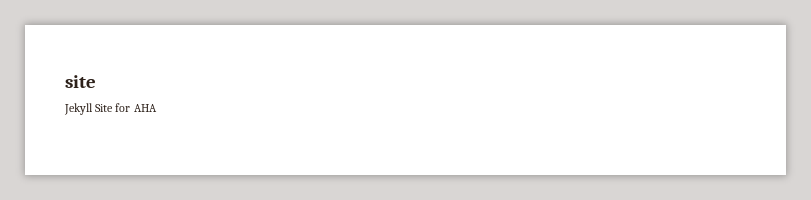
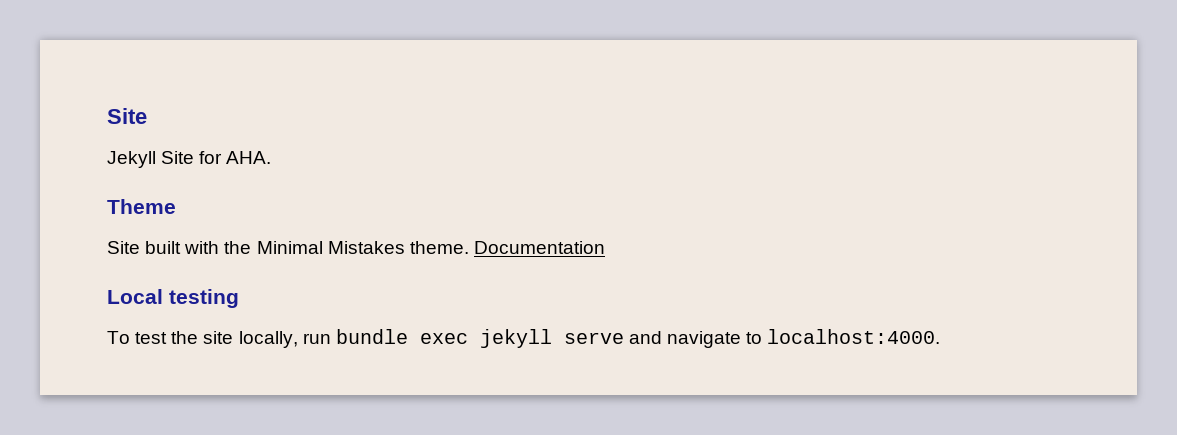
[65,75,96,88] site -> [107,108,147,124] Site
[133,104,157,112] AHA -> [226,151,272,164] [107,199,176,214] [107,241,605,254] [107,289,239,308] [107,329,941,348] AHA. // Theme // Site built with the Minimal Mistakes theme. Documentation // Local testing // To test the site locally, run bundle exec jekyll serve and navigate to localhost:4000.

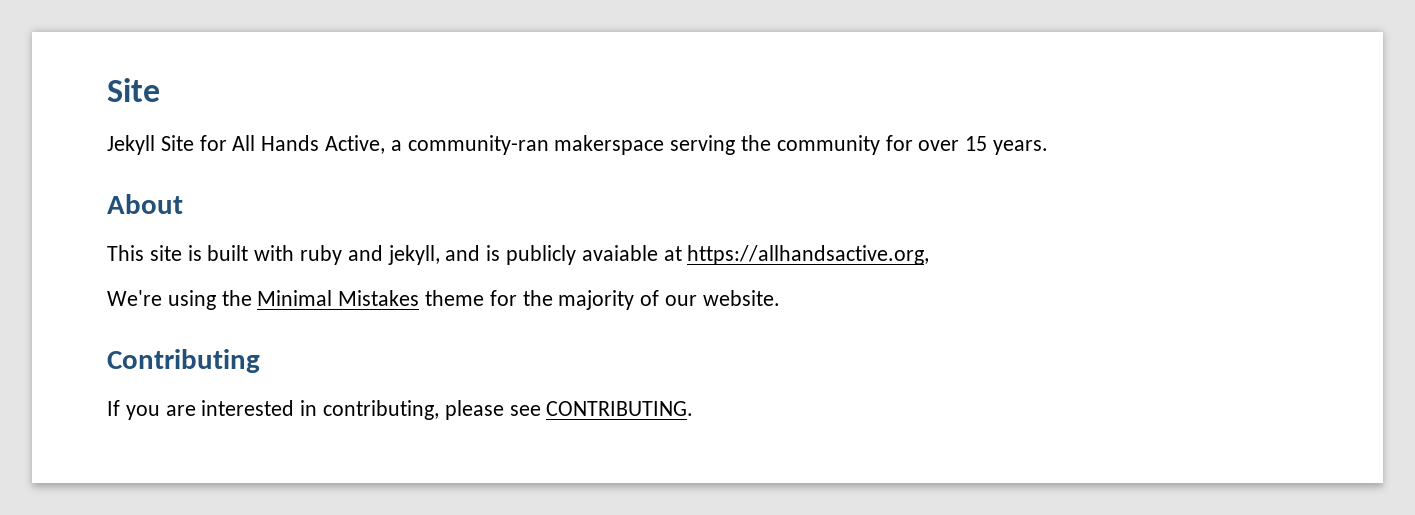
[226,151,272,164] [107,199,176,214] [107,241,605,254] [107,289,239,308] [107,329,941,348] AHA. // Theme // Site built with the Minimal Mistakes theme. Documentation // Local testing // To test the site locally, run bundle exec jekyll serve and navigate to localhost:4000. -> [232,135,1049,155] [107,194,183,214] [107,245,930,265] [107,290,780,310] [107,349,260,373] [107,400,694,420] All Hands Active, a community-ran makerspace serving the community for over 15 years. // About // This site is built with ruby and jekyll, and is publicly avaiable at https://allhandsactive.org, // We're using the Minimal Mistakes theme for the majority of our website. // Contributing // If you are interested in contributing, please see CONTRIBUTING.

